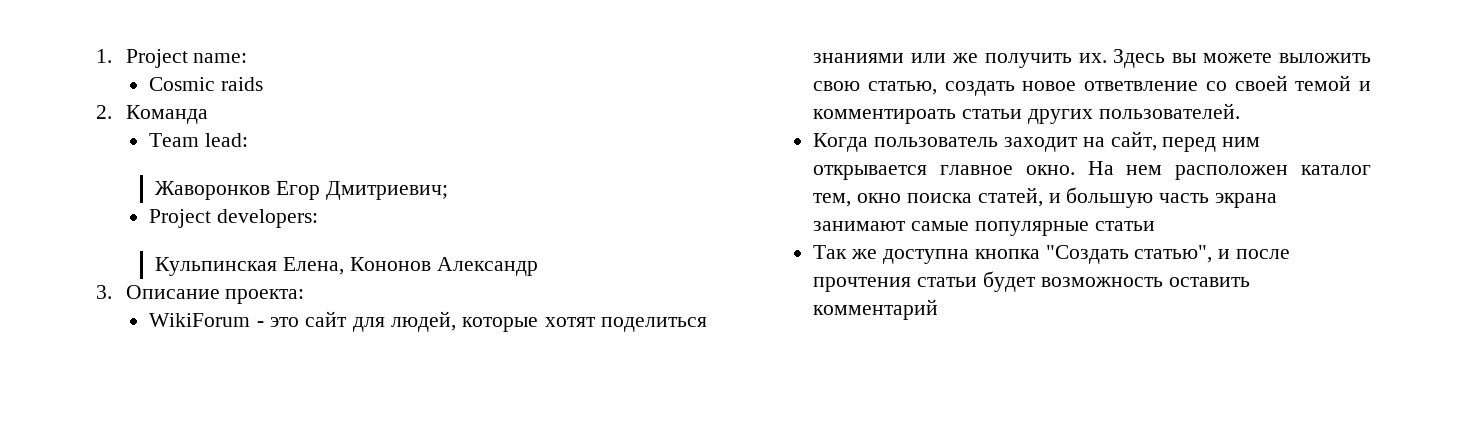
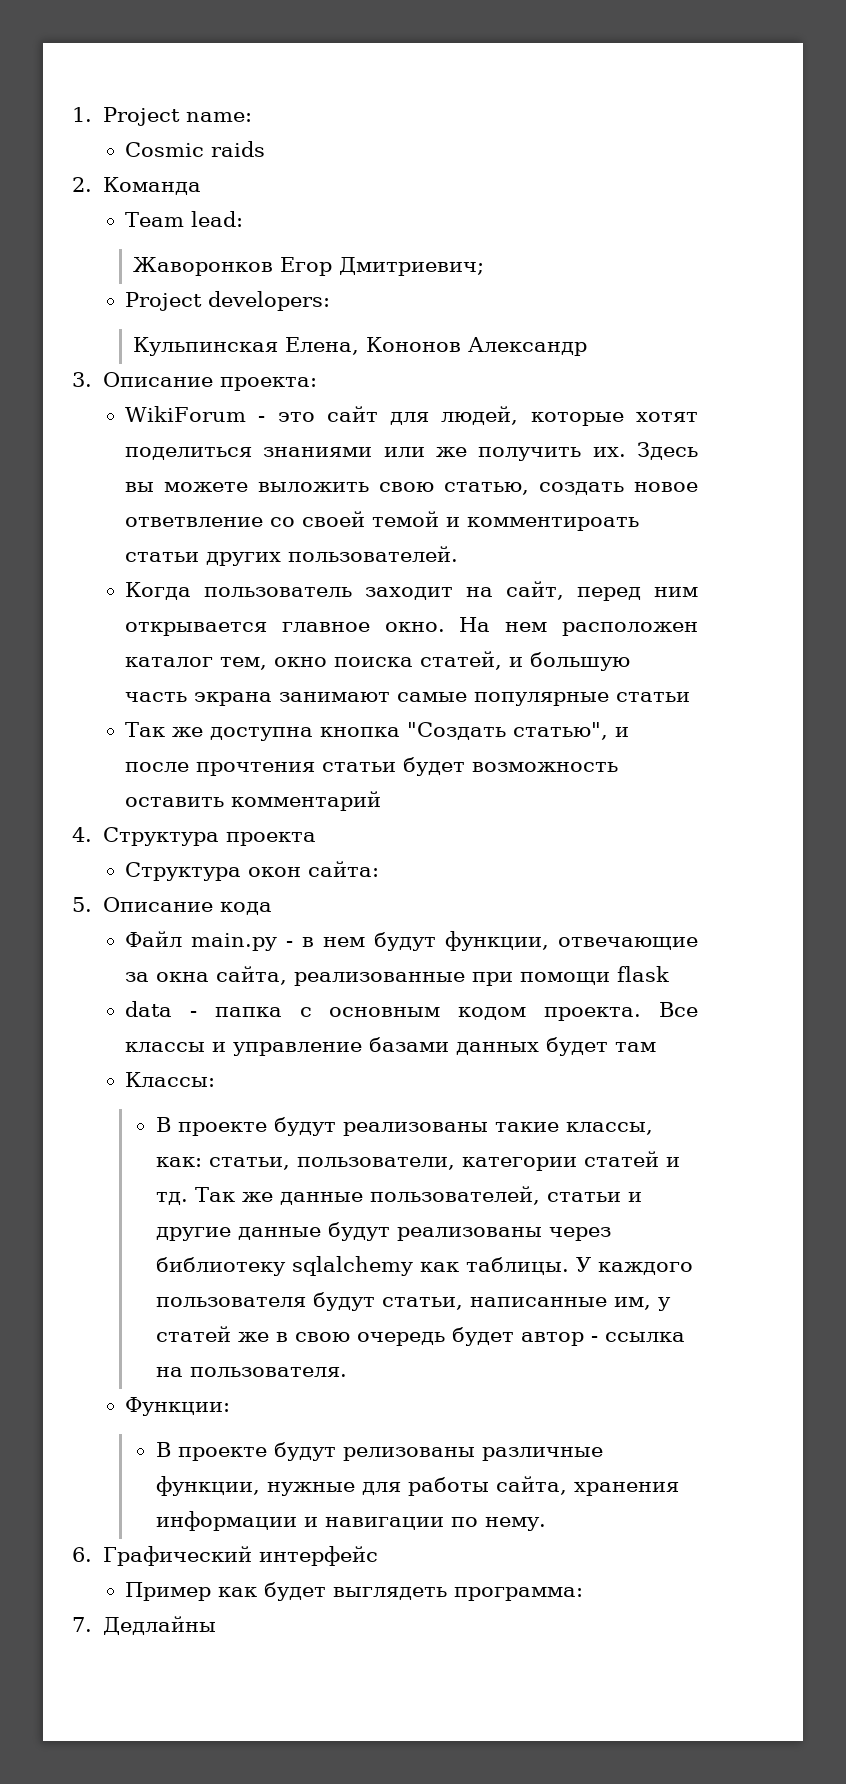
(939, 309) none -> [72,827,316,846] [125,861,380,881] [72,897,272,915] [125,931,698,951] [125,966,670,986] [125,1001,698,1021] [125,1037,657,1056] [125,1072,216,1087] [155,1117,653,1136] [155,1151,680,1171] [155,1186,642,1205] [155,1222,611,1241] [155,1256,693,1276] [155,1292,671,1311] [155,1326,685,1346] [155,1367,347,1377] [125,1397,231,1416] [155,1442,603,1461] [155,1476,679,1496] [155,1511,546,1531] [72,1546,378,1566] [125,1582,584,1601] [72,1616,216,1635] // 4. Структура проекта // Структура окон сайта: // 5. Описание кода // Файл main.py - в нем будут функции, отвечающие за окна сайта, реализованные при помощи flask // data - папка с основным кодом проекта. Все классы и управление базами данных будет там // Классы: // В проекте будут реализованы такие классы, как: статьи, пользователи, категории статей и тд. Так же данные пользователей, статьи и другие данные будут реализованы через библиотеку sqlalchemy как таблицы. У каждого пользователя будут статьи, написанные им, у статей же в свою очередь будет автор - ссылка на пользователя. // Функции: // В проекте будут релизованы различные функции, нужные для работы сайта, хранения информации и навигации по нему. // 6. Графический интерфейс // Пример как будет выглядеть программа: // 7. Дедлайны

